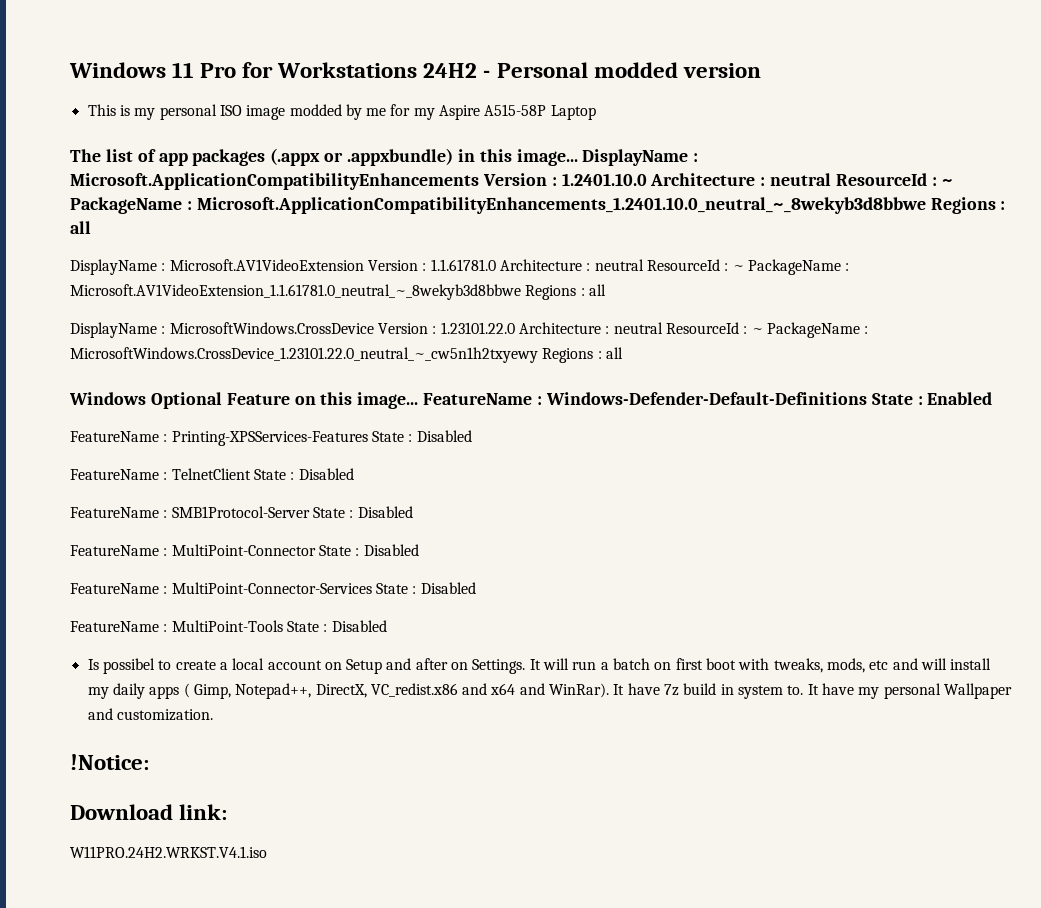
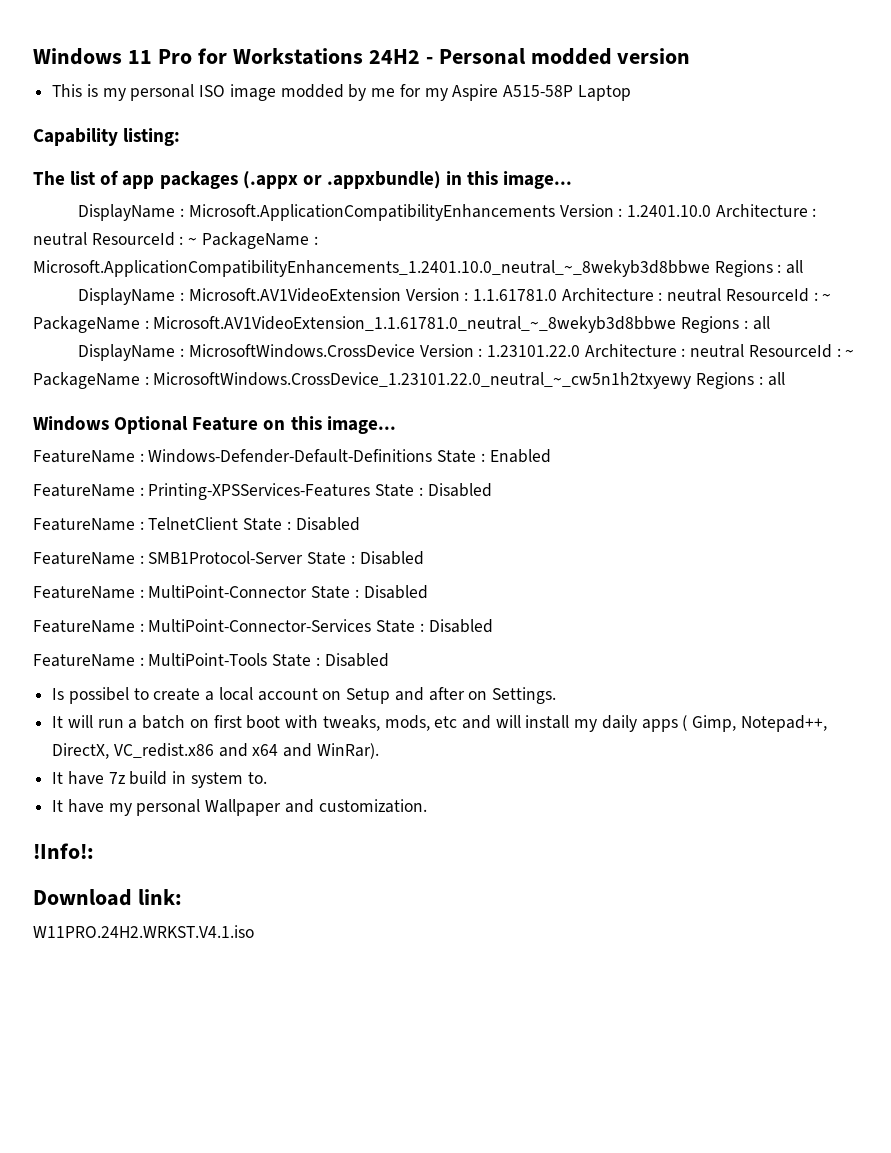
(596, 112) none -> [33,128,181,146] // Capability listing:
(578, 157) none -> (573, 180) //
(419, 400) none -> (396, 425) //
(526, 666) none -> (556, 695) //
(610, 690) none -> (379, 751) //
(804, 690) none -> (267, 778) //
[70,754,149,770] !Notice: -> [33,843,94,859] !Info!:

